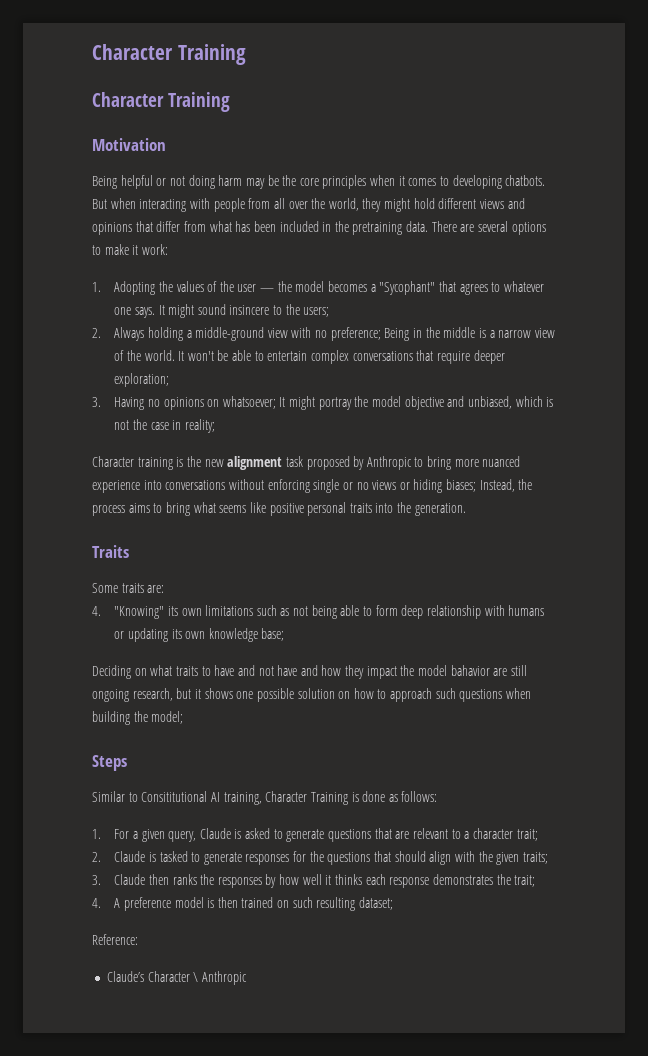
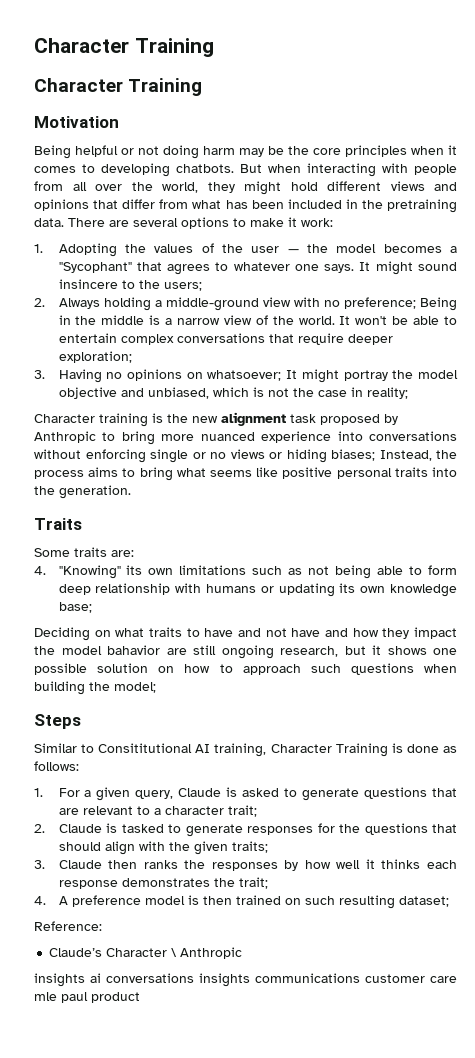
(247, 978) none -> [34,973,457,987] [34,992,140,1003] // insights ai conversations insights communications customer care mle paul product

